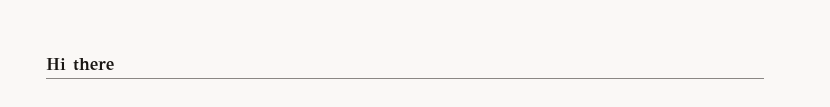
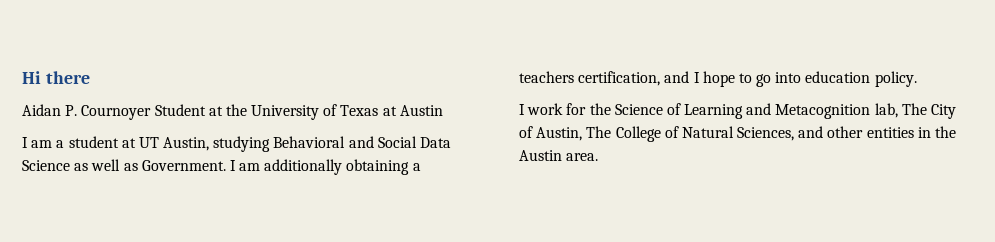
(114, 64) none -> [22,104,443,120] [22,136,452,152] [22,159,421,175] [519,71,917,87] [519,103,957,119] [519,126,957,142] [519,150,599,161] // Aidan P. Cournoyer Student at the University of Texas at Austin // I am a student at UT Austin, studying Behavioral and Social Data Science as well as Government. I am additionally obtaining a teachers certification, and I hope to go into education policy. // I work for the Science of Learning and Metacognition lab, The City of Austin, The College of Natural Sciences, and other entities in the Austin area.

